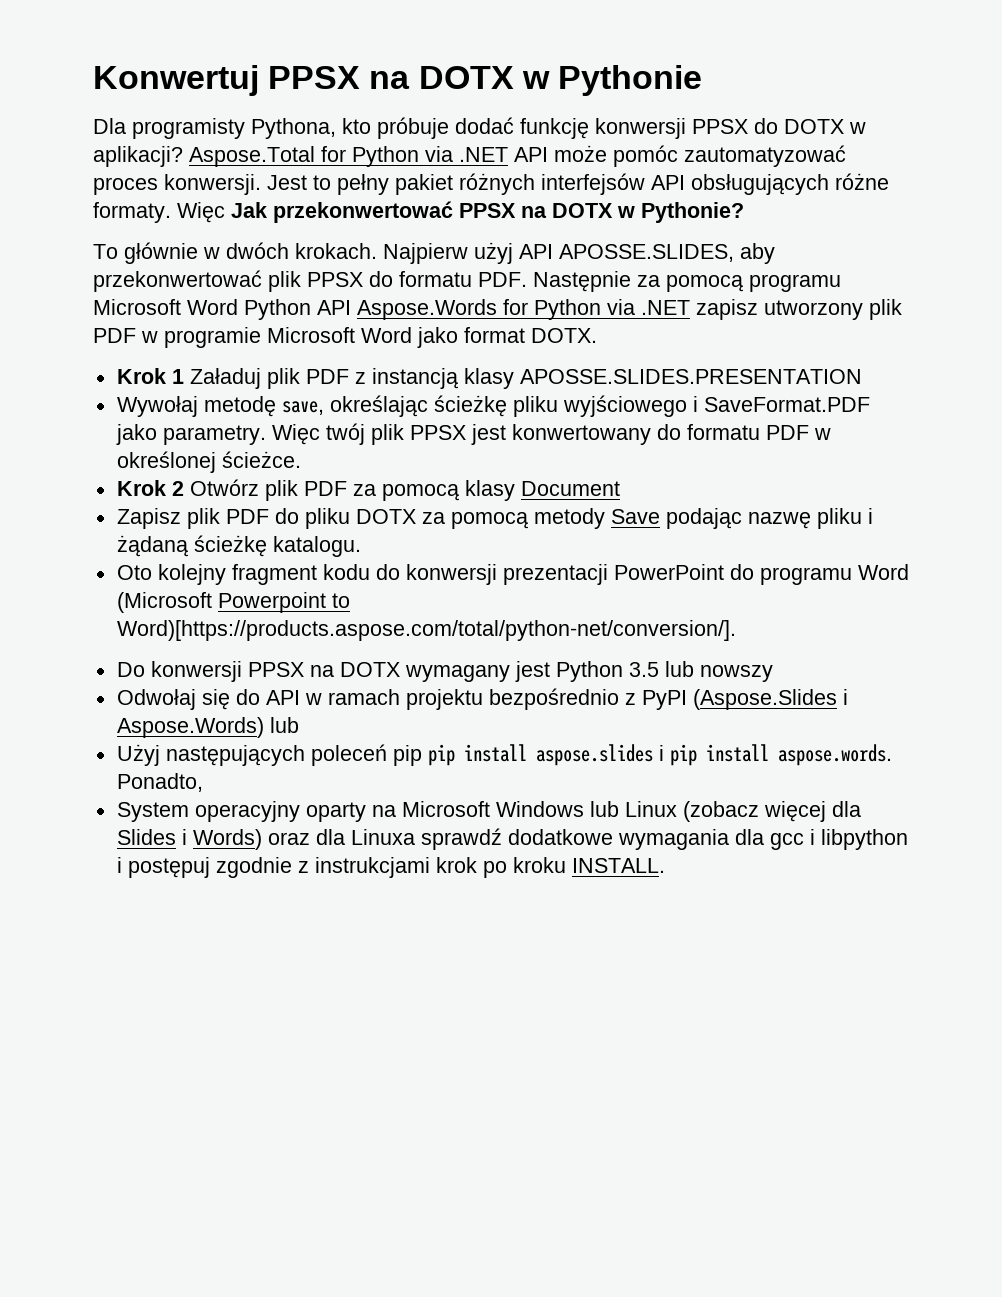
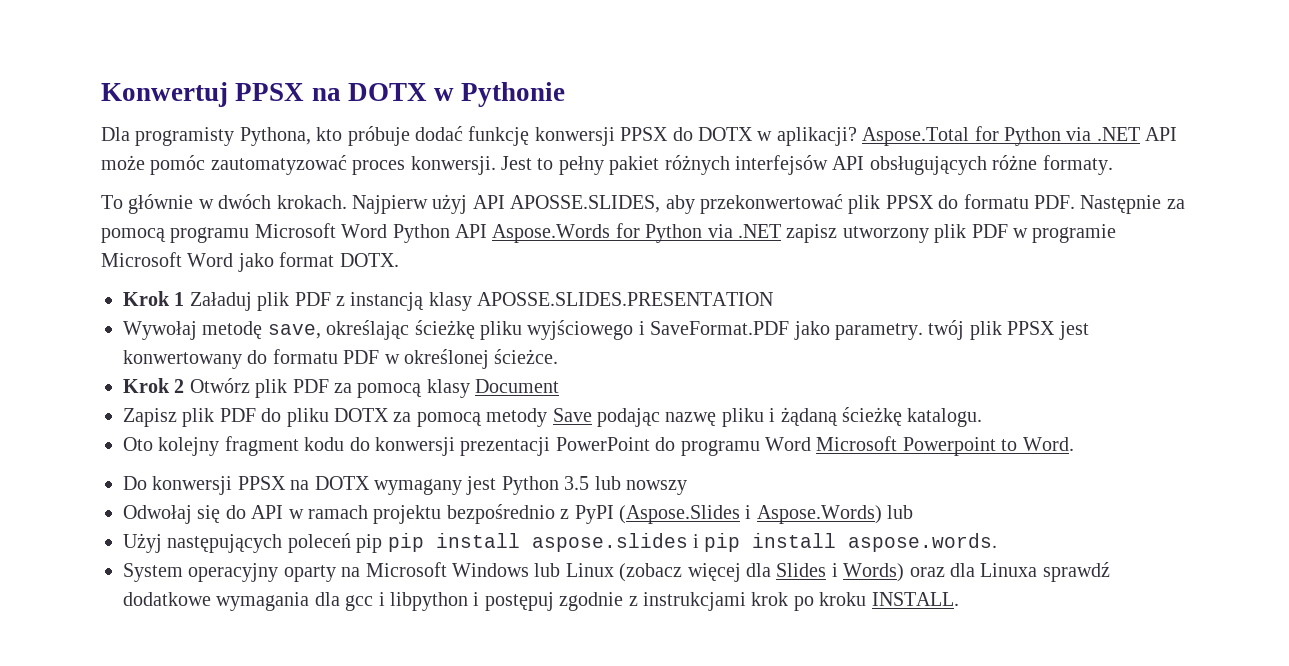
[177,201,744,223] Więc Jak przekonwertować PPSX na DOTX w Pythonie? -> (1113, 165) none
[271,424,320,445] Więc -> (923, 331) none
[116,592,212,613] (Microsoft -> [816,436,898,451] Microsoft
[116,620,736,641] Word)[https://products.aspose.com/total/python-net/conversion/]. -> [1022,437,1074,451] Word.
[116,773,203,792] Ponadto, -> (998, 542) none

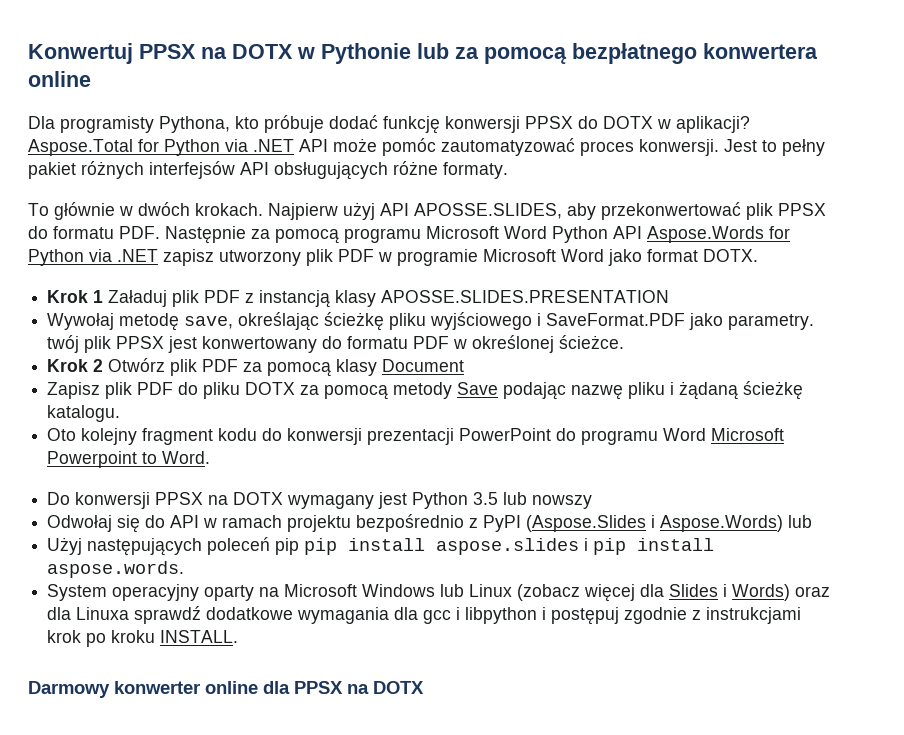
(566, 94) none -> [417,43,818,64] [28,71,91,87] lub za pomocą bezpłatnego konwertera online
(959, 599) none -> [28,681,424,698] // Darmowy konwerter online dla PPSX na DOTX

